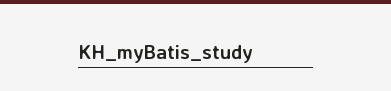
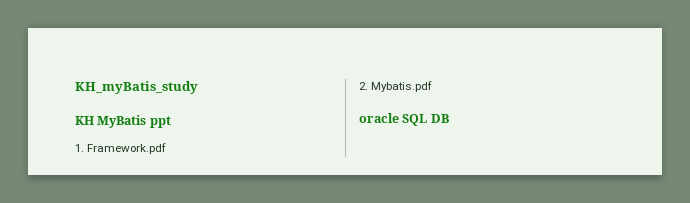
(253, 54) none -> [75,115,171,128] [75,143,167,154] [359,81,433,92] [359,113,449,126] // KH MyBatis ppt // 1. Framework.pdf // 2. Mybatis.pdf // oracle SQL DB

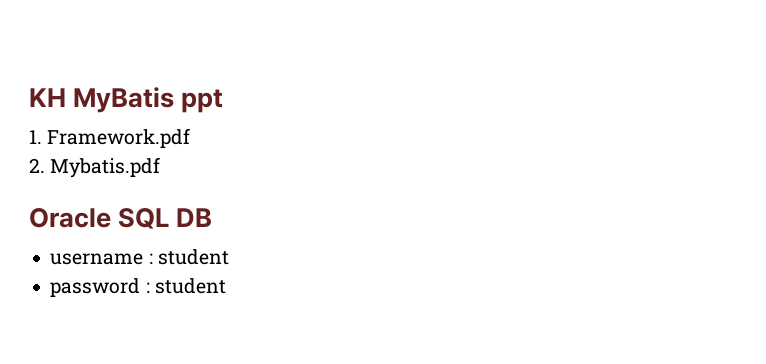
[75,81,198,94] KH_myBatis_study // -> (29, 97) none
[359,113,399,123] oracle -> [29,208,111,228] Oracle
(449, 118) none -> [50,249,229,265] [50,278,226,297] // username : student // password : student

